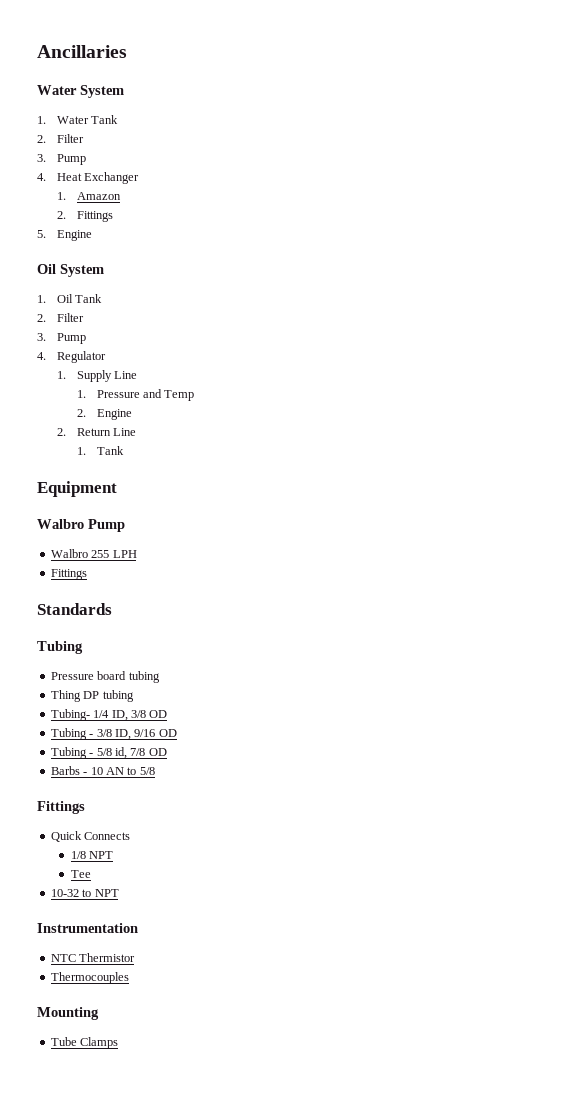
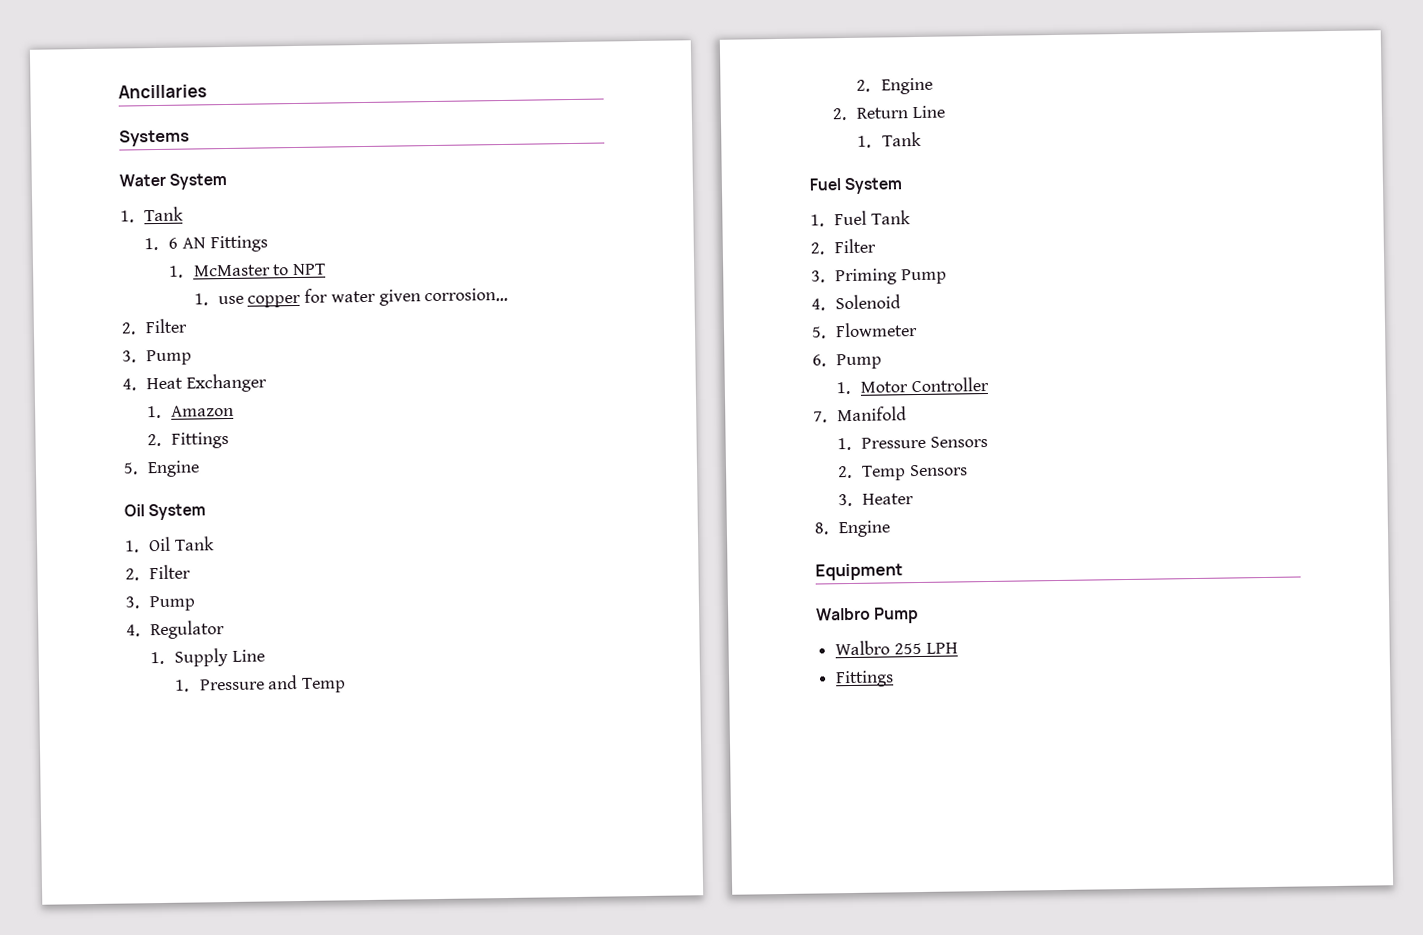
(127, 51) none -> [119,129,190,147] // Systems
[56,115,119,124] Water Tank -> [144,206,185,222] [144,235,268,253] [169,263,326,278] [193,287,509,308] Tank // 1. 6 AN Fittings // 1. McMaster to NPT // 1. use copper for water given corrosion...
(124, 450) none -> [809,177,904,195] [810,210,911,227] [810,238,877,255] [811,268,947,286] [811,294,902,311] [811,321,919,339] [812,353,883,370] [836,376,990,395] [813,406,908,423] [837,435,989,451] [837,464,969,481] [838,493,915,507] [814,520,892,538] // Fuel System // 1. Fuel Tank // 2. Filter // 3. Priming Pump // 4. Solenoid // 5. Flowmeter // 6. Pump // 1. Motor Controller // 7. Manifold // 1. Pressure Sensors // 2. Temp Sensors // 3. Heater // 8. Engine
[37,603,112,615] [37,641,83,654] [50,671,160,683] [50,690,134,702] [50,709,168,721] [50,728,177,740] [50,747,167,759] [50,766,155,775] [37,801,85,814] [50,831,131,842] [70,851,113,859] [70,870,91,878] [50,889,119,897] [37,923,138,933] [50,953,136,962] [50,972,129,984] [37,1007,99,1020] [50,1037,119,1049] // Standards // Tubing // Pressure board tubing // Thing DP tubing // Tubing- 1/4 ID, 3/8 OD // Tubing - 3/8 ID, 9/16 OD // Tubing - 5/8 id, 7/8 OD // Barbs - 10 AN to 5/8 // Fittings // Quick Connects // 1/8 NPT // Tee // 10-32 to NPT // Instrumentation // NTC Thermistor // Thermocouples // Mounting // Tube Clamps -> (895, 679) none

